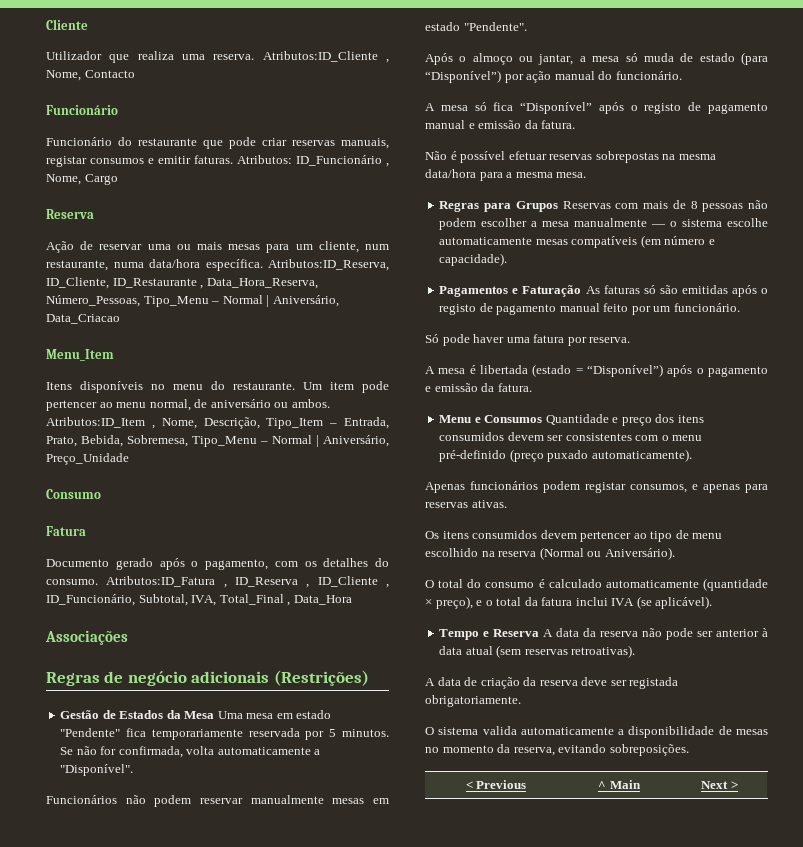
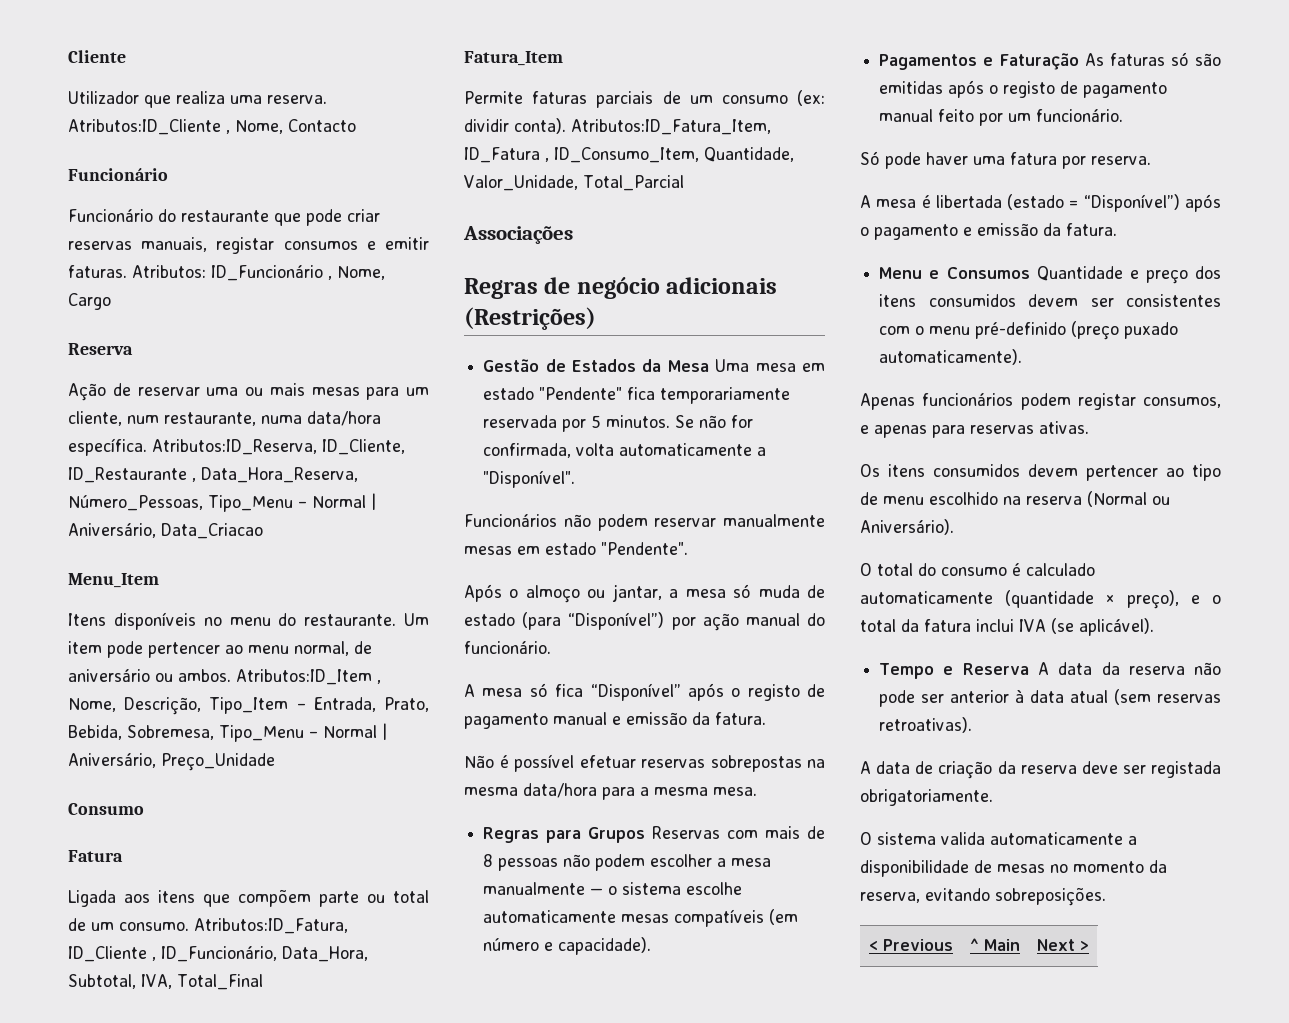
[46,558,389,570] [46,576,310,588] Documento gerado após o pagamento, com os detalhes do consumo. Atributos:ID_Fatura , ID_Reserva , -> [68,889,429,907] [68,918,348,934] Ligada aos itens que compõem parte ou total de um consumo. Atributos:ID_Fatura,
(135, 600) none -> [282,946,368,962] Data_Hora,
[287,595,352,606] , Data_Hora -> [464,51,563,66] [464,90,825,108] [464,118,771,135] [464,147,794,163] [464,175,684,191] // Fatura_Item // Permite faturas parciais de um consumo (ex: dividir conta). Atributos:ID_Fatura_Item, ID_Fatura , ID_Consumo_Item, Quantidade, Valor_Unidade, Total_Parcial

